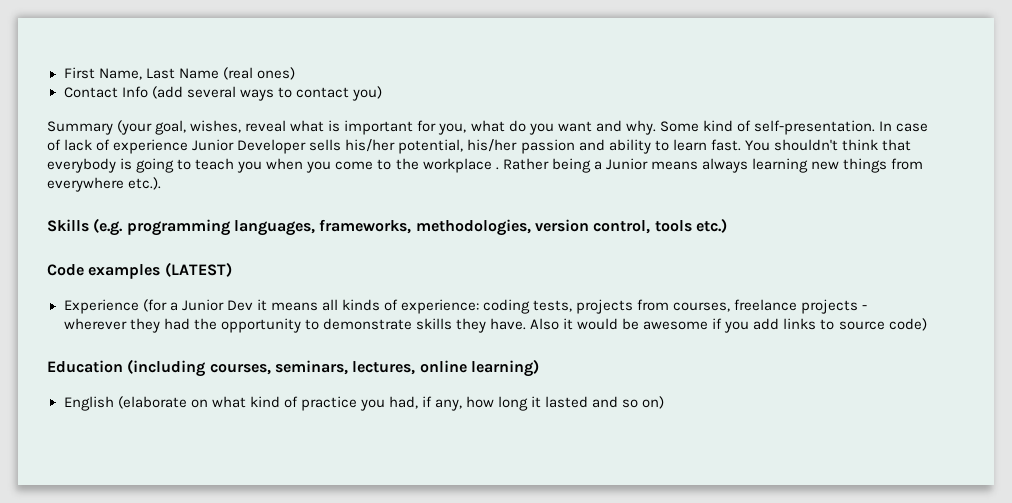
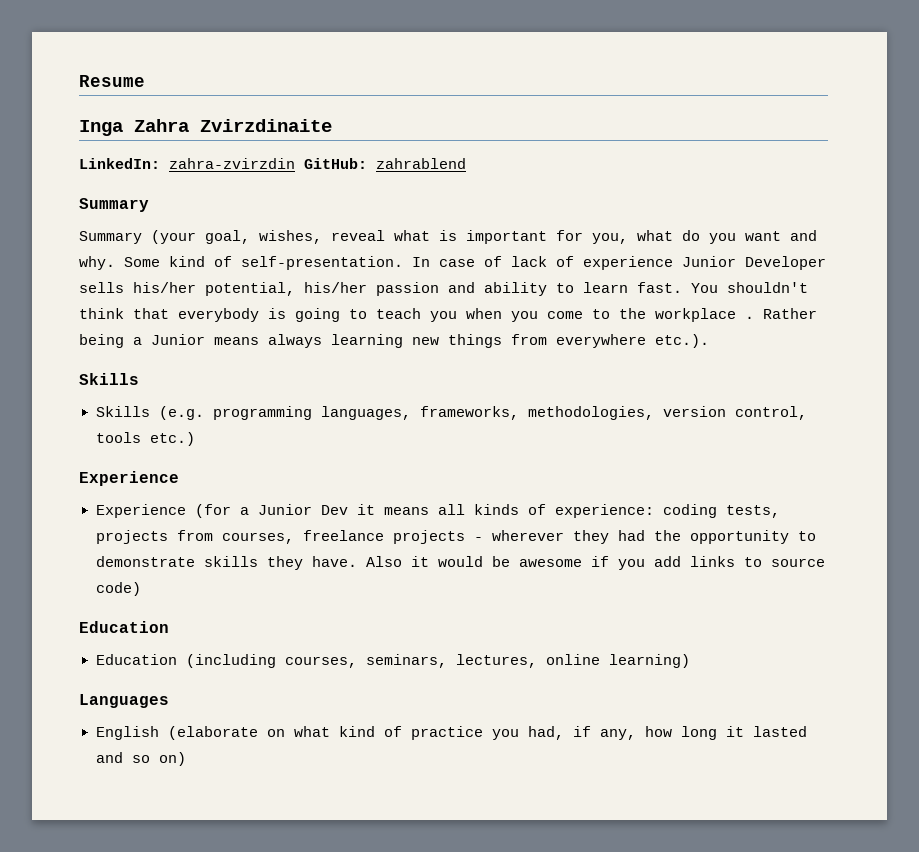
[63,67,295,80] [63,86,382,101] First Name, Last Name (real ones) // Contact Info (add several ways to contact you) -> [79,75,145,87] [79,119,332,136] [79,158,466,169] [79,198,149,212] Resume // Inga Zahra Zvirzdinaite // LinkedIn: zahra-zvirzdin GitHub: zahrablend // Summary
(89, 225) none -> [95,406,150,417] // Skills
[47,262,232,279] Code examples (LATEST) -> [79,471,179,486] Experience
(123, 366) none -> [95,654,177,665] // Education
(539, 368) none -> [79,694,169,708] // Languages

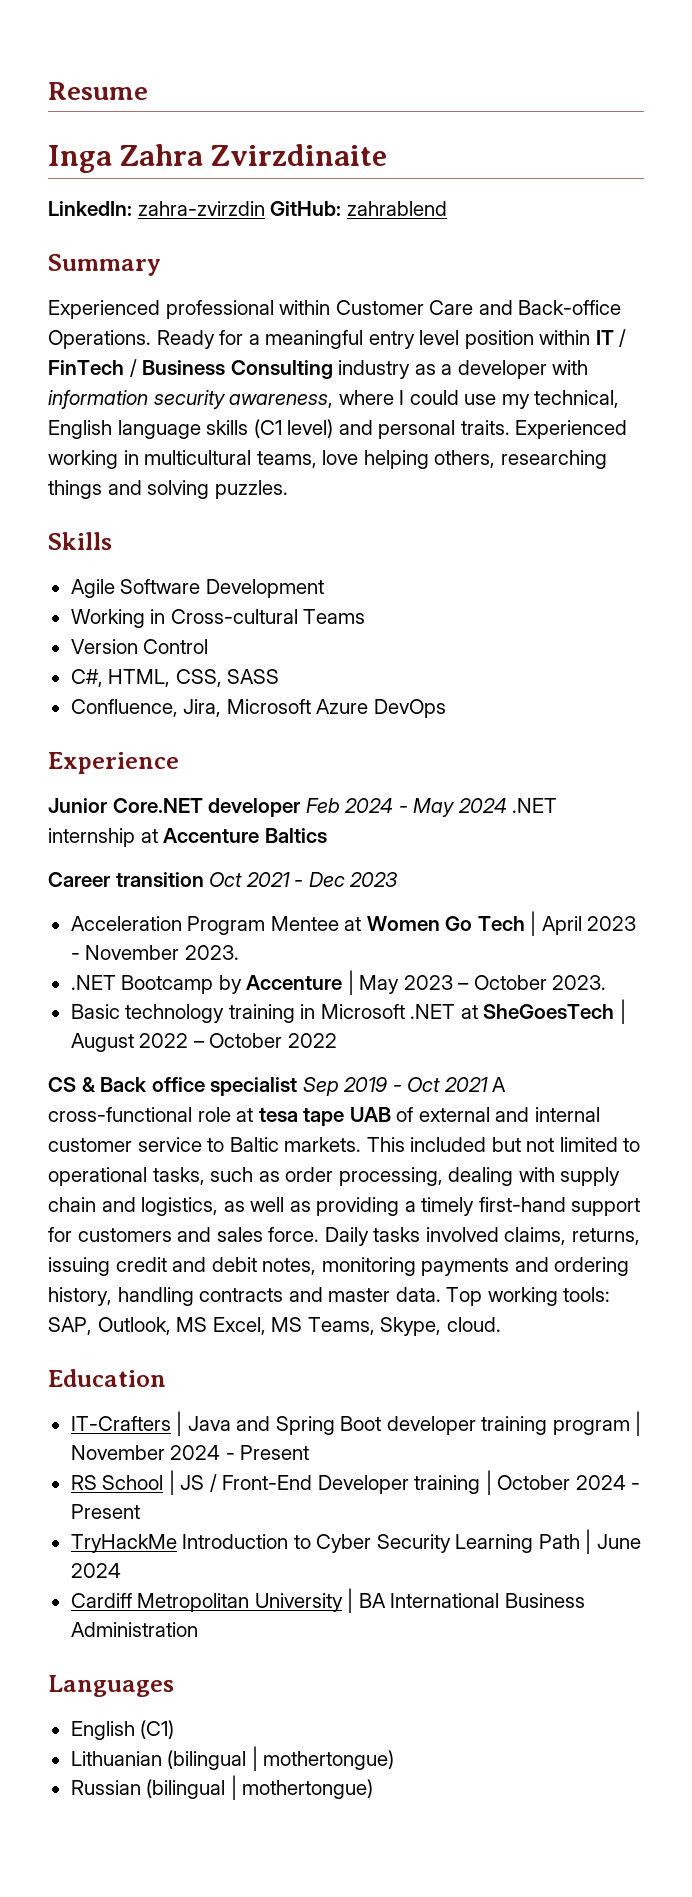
[79,230,817,244] [79,256,826,270] [79,282,808,296] [79,308,817,322] [79,334,709,348] [79,373,139,385] [95,406,807,420] [95,432,195,446] [79,471,179,486] [95,504,780,518] [95,530,816,544] [95,556,825,570] [95,582,141,596] [79,621,169,633] [95,654,690,668] [79,694,169,708] [95,726,807,740] [95,752,186,766] Summary (your goal, wishes, reveal what is important for you, what do you want and why. Some kind of self-presentation. In case of lack of experience Junior Developer sells his/her potential, his/her passion and ability to learn fast. You shouldn't think that everybody is going to teach you when you come to the workplace . Rather being a Junior means always learning new things from everywhere etc.). // Skills // Skills (e.g. programming languages, frameworks, methodologies, version control, tools etc.) // Experience // Experience (for a Junior Dev it means all kinds of experience: coding tests, projects from courses, freelance projects - wherever they had the opportunity to demonstrate skills they have. Also it would be awesome if you add links to source code) // Education // Education (including courses, seminars, lectures, online learning) // Languages // English (elaborate on what kind of practice you had, if any, how long it lasted and so on) -> [48,300,622,319] [48,329,627,349] [48,359,589,379] [48,390,620,409] [48,419,628,439] [48,450,607,469] [48,480,288,499] [48,532,112,550] [70,579,324,598] [70,609,366,628] [70,639,209,654] [70,669,280,687] [70,699,446,718] [48,752,179,774] [48,798,558,817] [48,828,327,847] [48,872,399,887] [70,911,637,936] [70,945,239,960] [70,970,607,995] [70,999,626,1024] [70,1033,337,1052] [48,1077,507,1096] [48,1107,600,1126] [48,1137,641,1152] [48,1167,621,1186] [48,1197,641,1216] [48,1227,640,1246] [48,1257,630,1276] [48,1287,611,1306] [48,1317,501,1336] [48,1369,166,1387] [70,1411,642,1436] [70,1445,310,1460] [70,1470,641,1495] [70,1504,140,1519] [70,1529,641,1554] [70,1563,121,1578] [70,1588,585,1613] [70,1622,198,1637] [48,1675,174,1697] [70,1720,175,1740] [70,1746,395,1771] [70,1775,374,1800] Experienced professional within Customer Care and Back-office Operations. Ready for a meaningful entry level position within IT / FinTech / Business Consulting industry as a developer with information security awareness, where I could use my technical, English language skills (C1 level) and personal traits. Experienced working in multicultural teams, love helping others, researching things and solving puzzles. // Skills // Agile Software Development // Working in Cross-cultural Teams // Version Control // C#, HTML, CSS, SASS // Confluence, Jira, Microsoft Azure DevOps // Experience // Junior Core.NET developer Feb 2024 - May 2024 .NET internship at Accenture Baltics // Career transition Oct 2021 - Dec 2023 // Acceleration Program Mentee at Women Go Tech | April 2023 - November 2023. // .NET Bootcamp by Accenture | May 2023 – October 2023. // Basic technology training in Microsoft .NET at SheGoesTech | August 2022 – October 2022 // CS & Back office specialist Sep 2019 - Oct 2021 A cross-functional role at tesa tape UAB of external and internal customer service to Baltic markets. This included but not limited to operational tasks, such as order processing, dealing with supply chain and logistics, as well as providing a timely first-hand support for customers and sales force. Daily tasks involved claims, returns, issuing credit and debit notes, monitoring payments and ordering history, handling contracts and master data. Top working tools: SAP, Outlook, MS Excel, MS Teams, Skype, cloud. // Education // IT-Crafters | Java and Spring Boot developer training program | November 2024 - Present // RS School | JS / Front-End Developer training | October 2024 - Present // TryHackMe Introduction to Cyber Security Learning Path | June 2024 // Cardiff Metropolitan University | BA International Business Administration // Languages // English (C1) // Lithuanian (bilingual | mothertongue) // Russian (bilingual | mothertongue)

